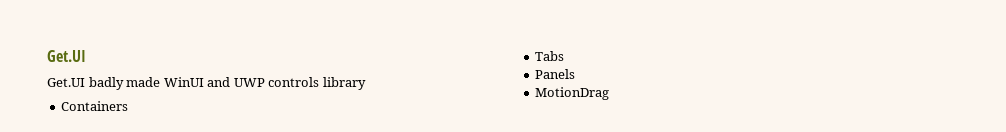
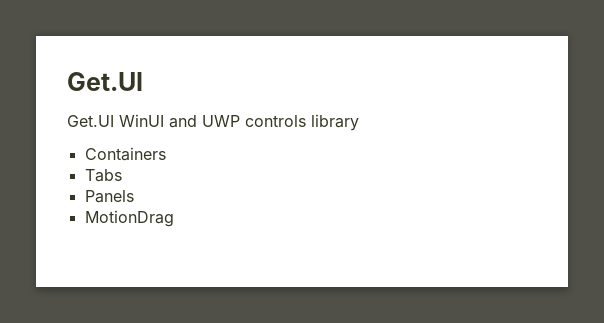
[88,77,161,90] badly made -> (114, 121) none

